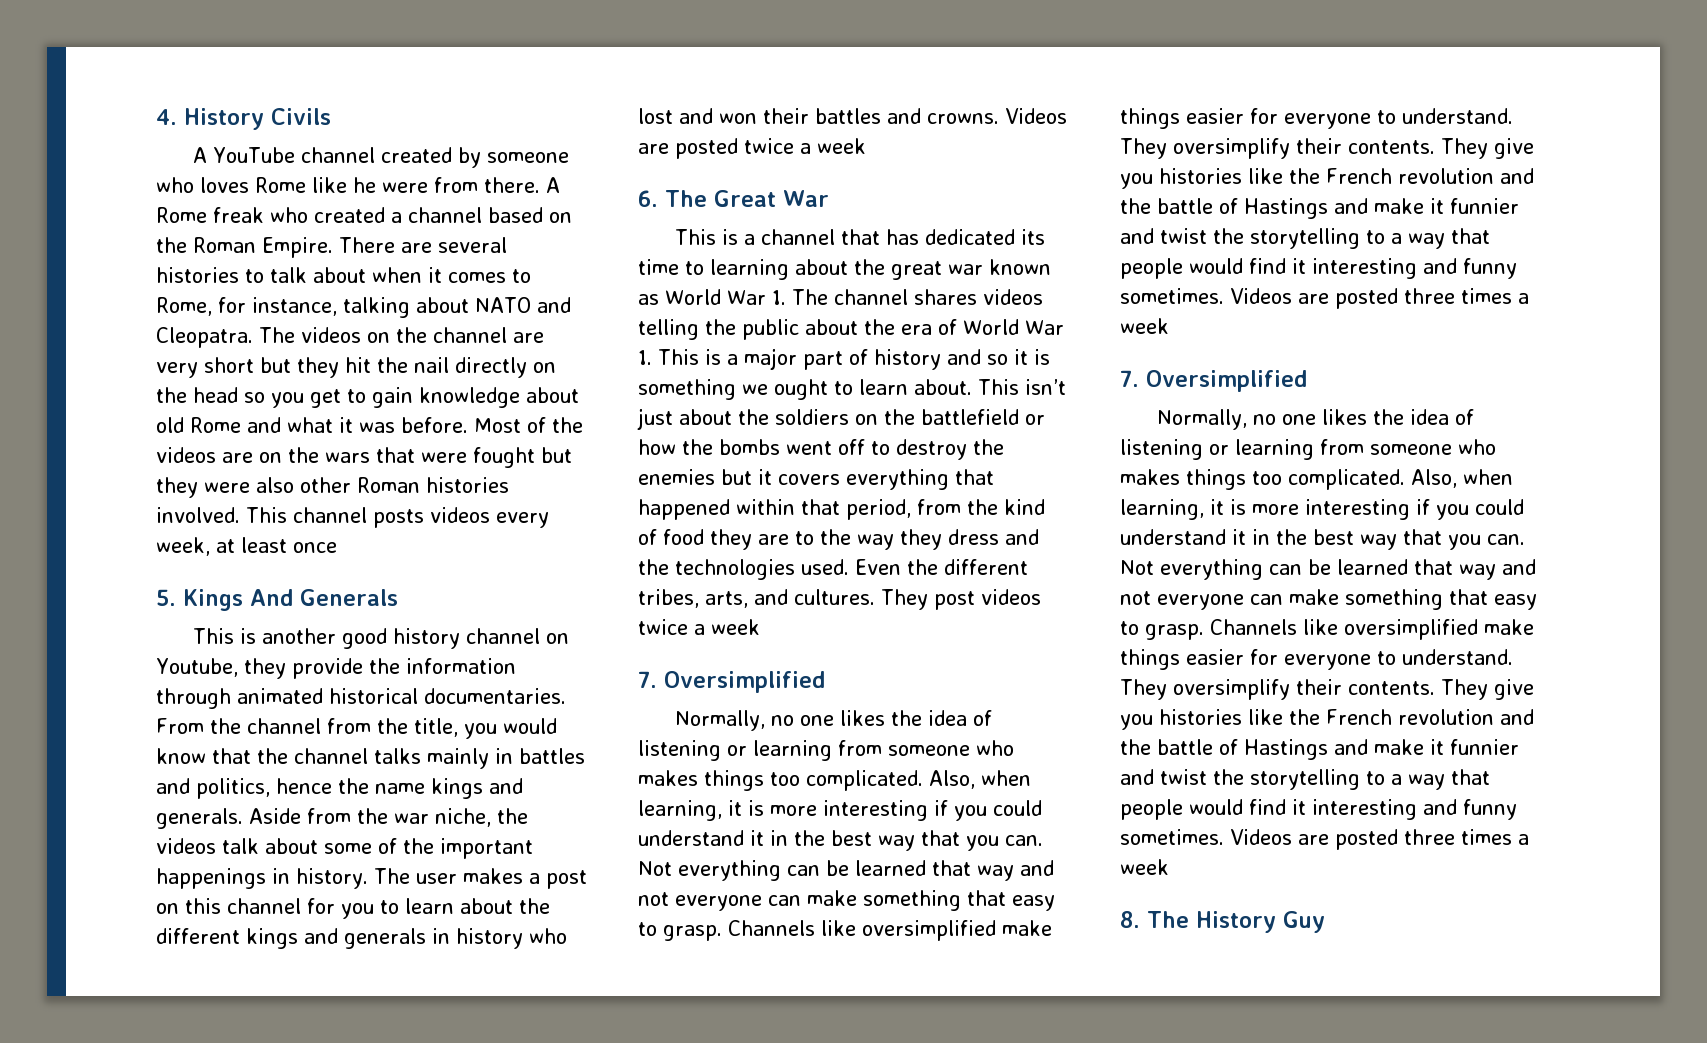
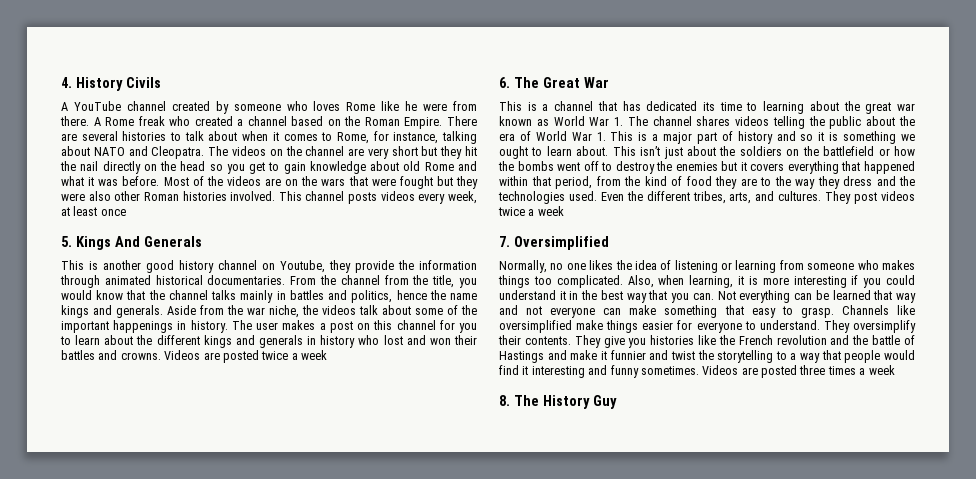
[1120,370,1307,392] [1157,409,1475,430] [1120,439,1496,460] [1120,469,1513,490] [1120,499,1524,520] [1120,529,1525,550] [1120,559,1536,580] [1120,589,1537,610] [1120,619,1534,640] [1120,649,1513,670] [1120,679,1534,700] [1120,709,1534,730] [1120,739,1519,760] [1120,769,1490,790] [1120,799,1517,820] [1120,829,1529,850] [1120,859,1169,875] // 7. Oversimplified // Normally, no one likes the idea of listening or learning from someone who makes things too complicated. Also, when learning, it is more interesting if you could understand it in the best way that you can. Not everything can be learned that way and not everyone can make something that easy to grasp. Channels like oversimplified make things easier for everyone to understand. They oversimplify their contents. They give you histories like the French revolution and the battle of Hastings and make it funnier and twist the storytelling to a way that people would find it interesting and funny sometimes. Videos are posted three times a week -> (895, 370) none

